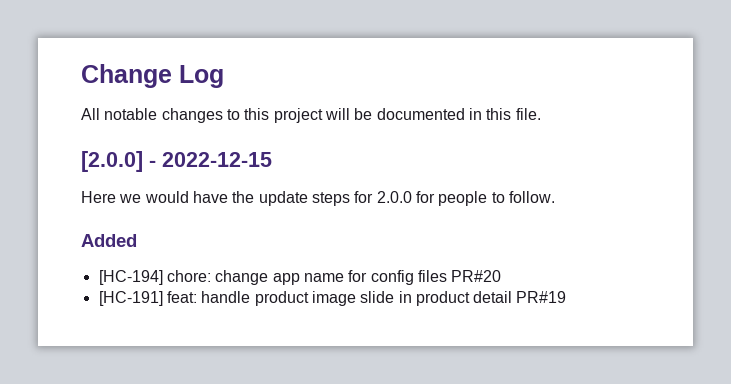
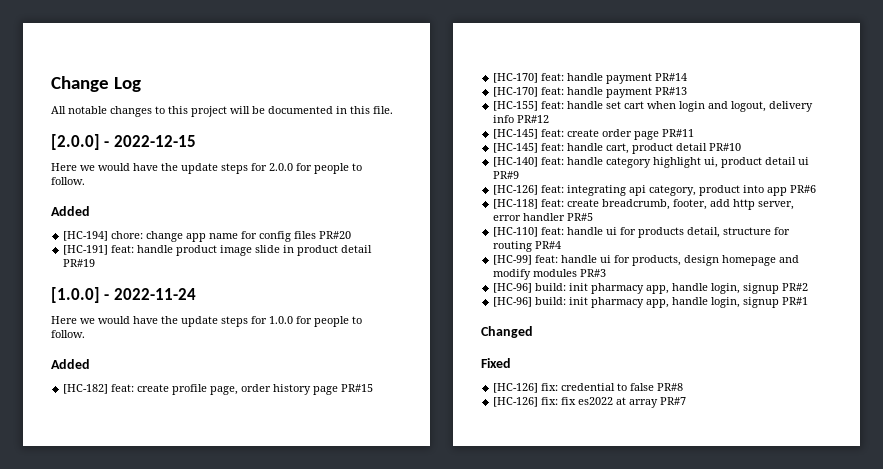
(567, 297) none -> [51,287,196,303] [51,316,362,327] [51,330,85,338] [51,359,90,369] [63,384,374,395] [493,73,688,84] [493,87,688,98] [493,101,814,112] [493,115,550,123] [493,129,695,140] [493,143,742,154] [493,157,810,168] [493,171,520,179] [493,185,817,196] [493,199,795,210] [493,213,594,221] [493,227,791,238] [493,241,562,252] [493,255,800,266] [493,269,607,280] [493,283,809,294] [493,297,809,308] [481,326,533,338] [481,358,511,368] [493,383,684,393] [493,397,687,408] // [1.0.0] - 2022-11-24 // Here we would have the update steps for 1.0.0 for people to follow. // Added // [HC-182] feat: create profile page, order history page PR#15 // [HC-170] feat: handle payment PR#14 // [HC-170] feat: handle payment PR#13 // [HC-155] feat: handle set cart when login and logout, delivery info PR#12 // [HC-145] feat: create order page PR#11 // [HC-145] feat: handle cart, product detail PR#10 // [HC-140] feat: handle category highlight ui, product detail ui PR#9 // [HC-126] feat: integrating api category, product into app PR#6 // [HC-118] feat: create breadcrumb, footer, add http server, error handler PR#5 // [HC-110] feat: handle ui for products detail, structure for routing PR#4 // [HC-99] feat: handle ui for products, design homepage and modify modules PR#3 // [HC-96] build: init pharmacy app, handle login, signup PR#2 // [HC-96] build: init pharmacy app, handle login, signup PR#1 // Changed // Fixed // [HC-126] fix: credential to false PR#8 // [HC-126] fix: fix es2022 at array PR#7

